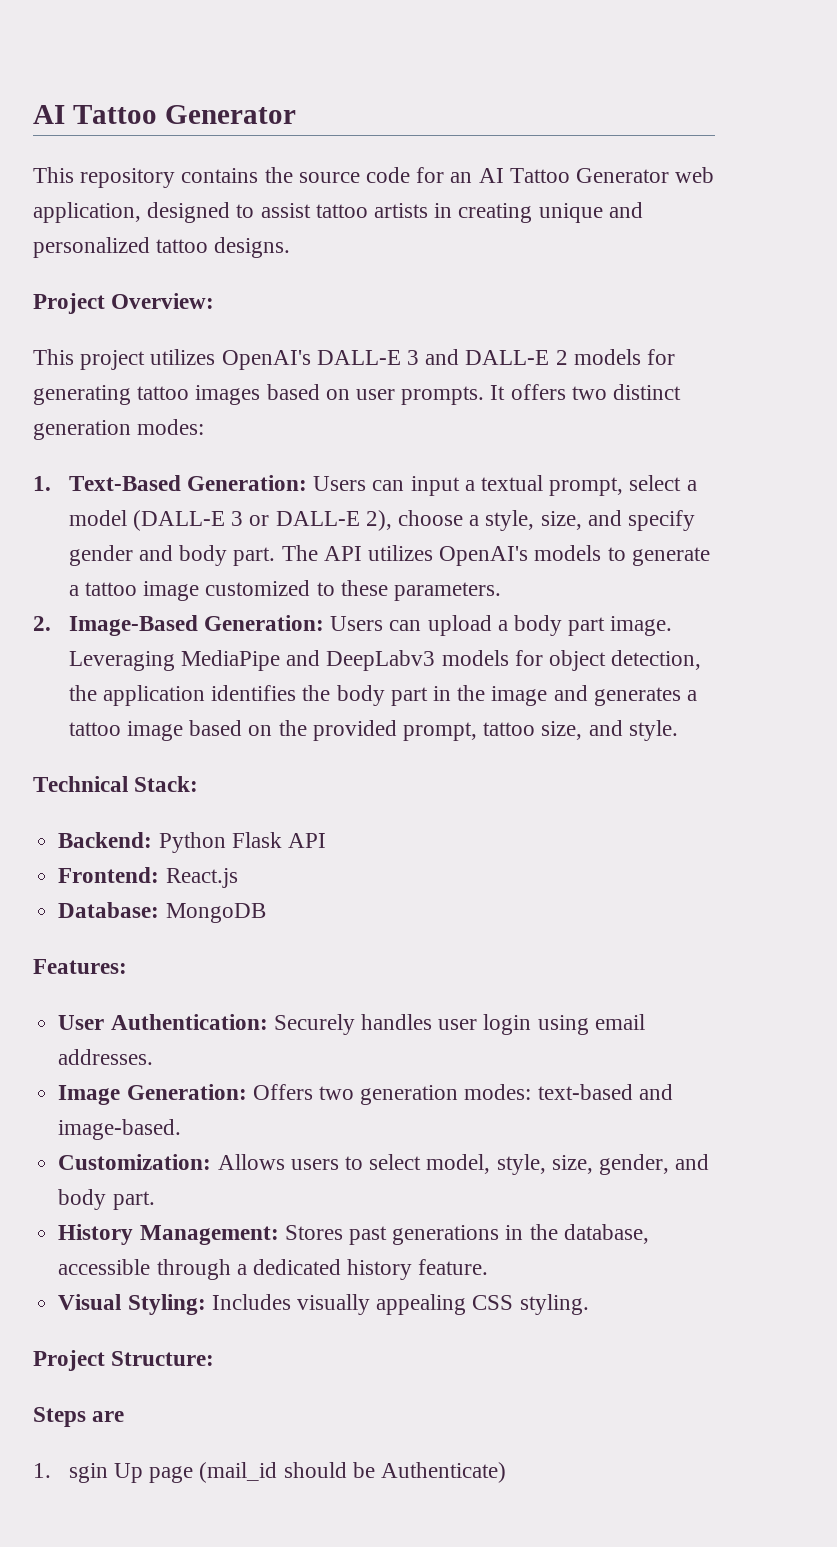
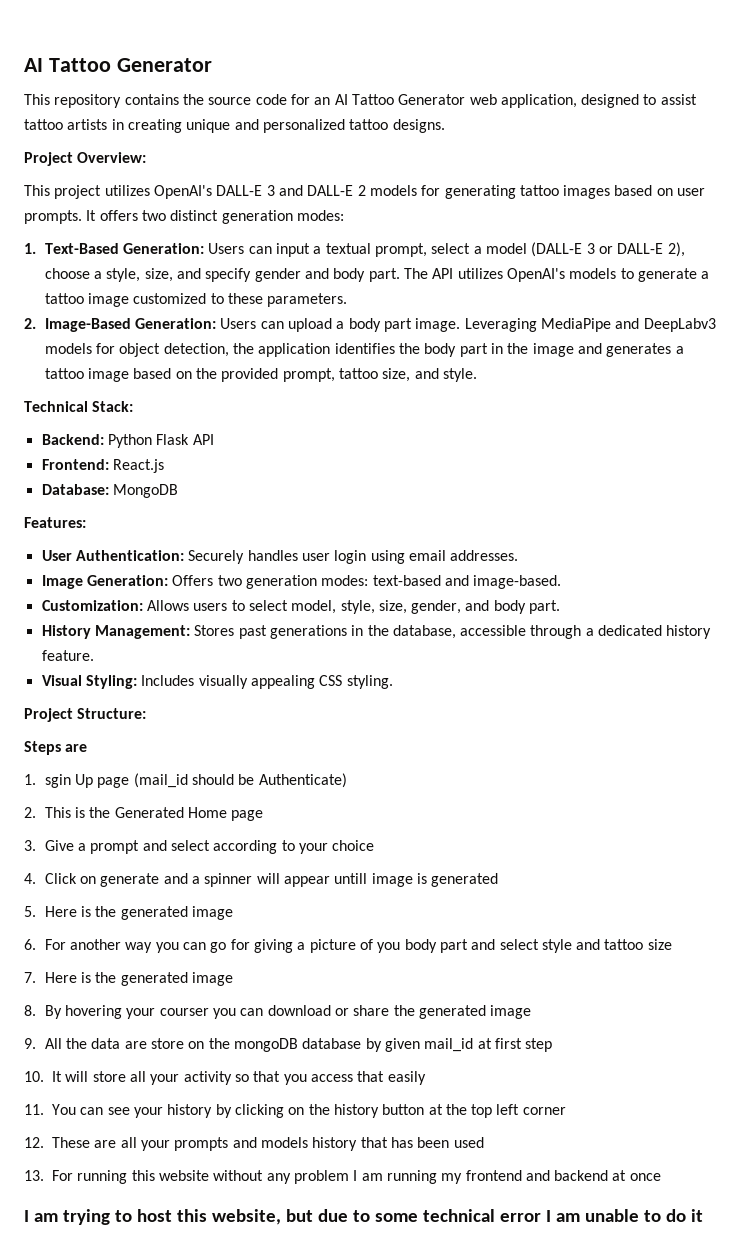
(506, 1472) none -> [24,807,264,821] [24,840,375,854] [24,873,499,887] [24,906,234,920] [24,939,672,953] [24,972,234,986] [24,1005,532,1019] [24,1038,553,1052] [24,1071,426,1085] [24,1104,566,1118] [24,1137,484,1151] [24,1170,661,1184] [24,1209,703,1225] // 2. This is the Generated Home page // 3. Give a prompt and select according to your choice // 4. Click on generate and a spinner will appear untill image is generated // 5. Here is the generated image // 6. For another way you can go for giving a picture of you body part and select style and tattoo size // 7. Here is the generated image // 8. By hovering your courser you can download or share the generated image // 9. All the data are store on the mongoDB database by given mail_id at first step // 10. It will store all your activity so that you access that easily // 11. You can see your history by clicking on the history button at the top left corner // 12. These are all your prompts and models history that has been used // 13. For running this website without any problem I am running my frontend and backend at once // I am trying to host this website, but due to some technical error I am unable to do it

